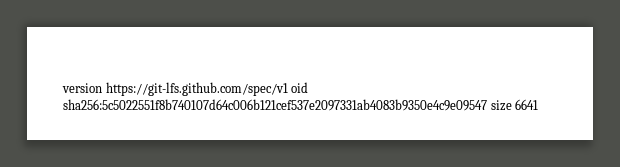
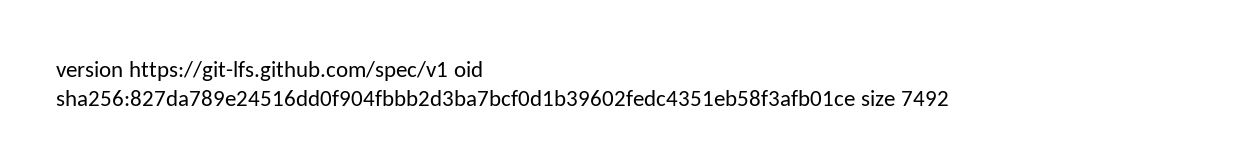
[63,99,539,111] sha256:5c5022551f8b740107d64c006b121cef537e2097331ab4083b9350e4c9e09547 size 6641 -> [56,90,950,106] sha256:827da789e24516dd0f904fbbb2d3ba7bcf0d1b39602fedc4351eb58f3afb01ce size 7492

